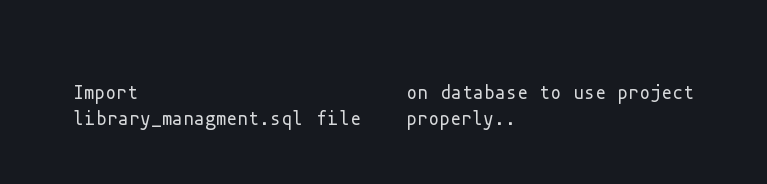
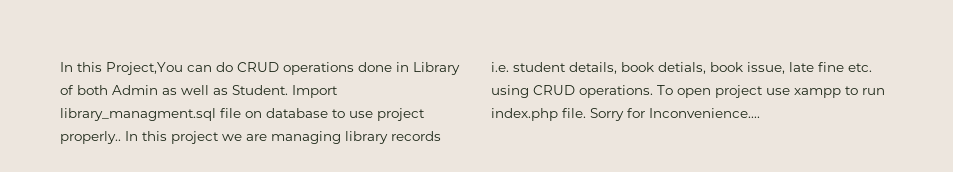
(73, 94) none -> [60,62,460,75] [60,85,288,95] In this Project,You can do CRUD operations done in Library of both Admin as well as Student.
(516, 120) none -> [125,131,441,144] [491,62,872,74] [491,85,885,98] [491,108,760,121] In this project we are managing library records i.e. student details, book detials, book issue, late fine etc. using CRUD operations. To open project use xampp to run index.php file. Sorry for Inconvenience....

